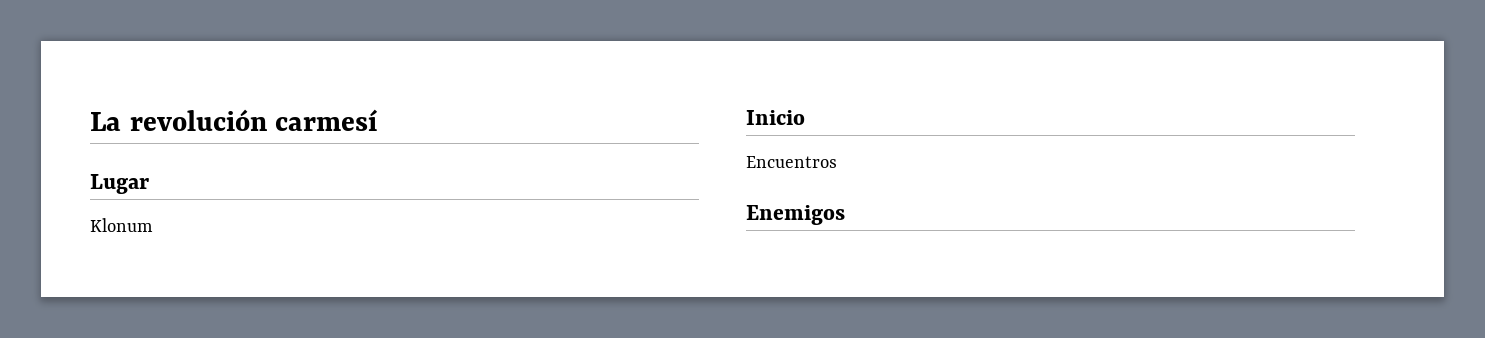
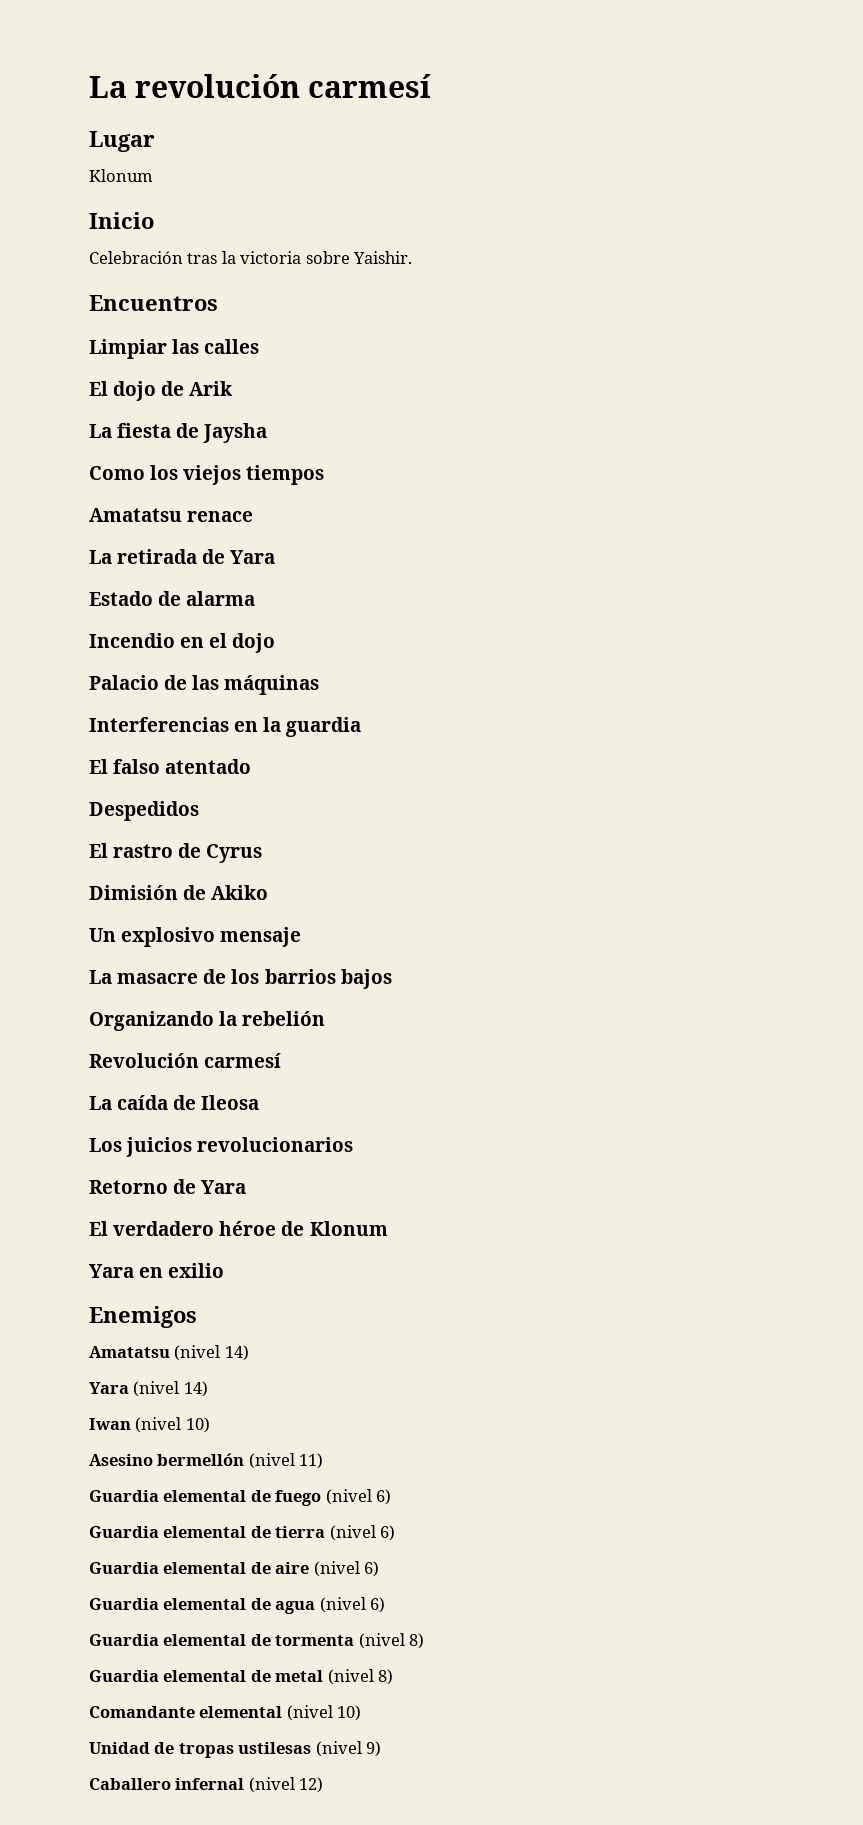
[746,156,837,168] [746,205,845,225] Encuentros // Enemigos -> [89,251,413,264] [89,295,218,311] [89,339,260,359] [89,381,234,401] [89,423,268,443] [89,465,325,485] [89,508,254,522] [89,549,276,564] [89,591,256,606] [89,633,276,653] [89,675,320,695] [89,717,362,737] [89,759,252,774] [89,801,199,821] [89,843,263,863] [89,885,269,900] [89,927,302,947] [89,969,392,989] [89,1011,326,1031] [89,1053,282,1068] [89,1095,260,1110] [89,1137,354,1157] [89,1179,247,1194] [89,1221,388,1236] [89,1263,225,1278] [89,1306,197,1328] [89,1345,249,1361] [89,1381,208,1397] [89,1417,210,1433] [89,1453,324,1469] [89,1489,392,1506] [89,1525,396,1541] [89,1561,380,1577] [89,1597,386,1614] [89,1633,425,1649] [89,1669,394,1685] [89,1705,362,1721] [89,1741,382,1758] [89,1777,324,1793] Celebración tras la victoria sobre Yaishir. // Encuentros // Limpiar las calles // El dojo de Arik // La fiesta de Jaysha // Como los viejos tiempos // Amatatsu renace // La retirada de Yara // Estado de alarma // Incendio en el dojo // Palacio de las máquinas // Interferencias en la guardia // El falso atentado // Despedidos // El rastro de Cyrus // Dimisión de Akiko // Un explosivo mensaje // La masacre de los barrios bajos // Organizando la rebelión // Revolución carmesí // La caída de Ileosa // Los juicios revolucionarios // Retorno de Yara // El verdadero héroe de Klonum // Yara en exilio // Enemigos // Amatatsu (nivel 14) // Yara (nivel 14) // Iwan (nivel 10) // Asesino bermellón (nivel 11) // Guardia elemental de fuego (nivel 6) // Guardia elemental de tierra (nivel 6) // Guardia elemental de aire (nivel 6) // Guardia elemental de agua (nivel 6) // Guardia elemental de tormenta (nivel 8) // Guardia elemental de metal (nivel 8) // Comandante elemental (nivel 10) // Unidad de tropas ustilesas (nivel 9) // Caballero infernal (nivel 12)

